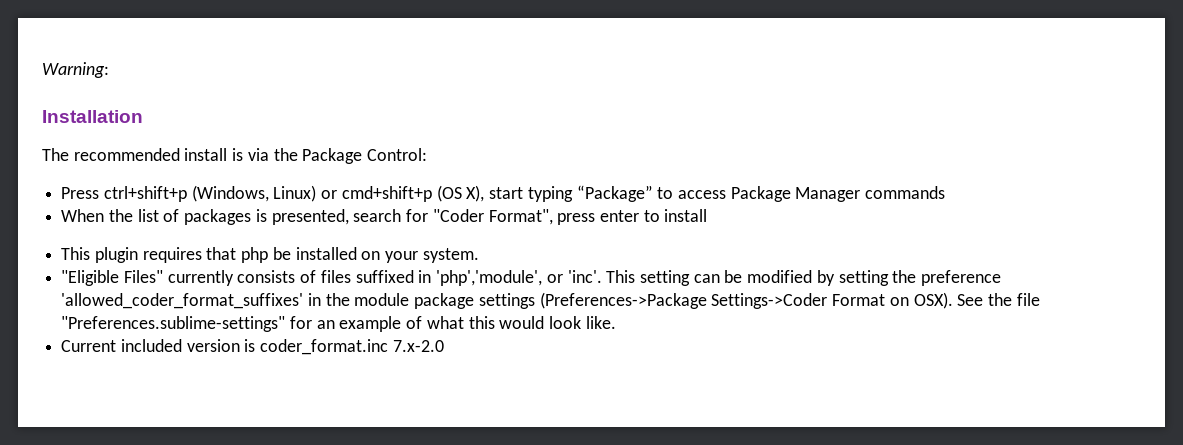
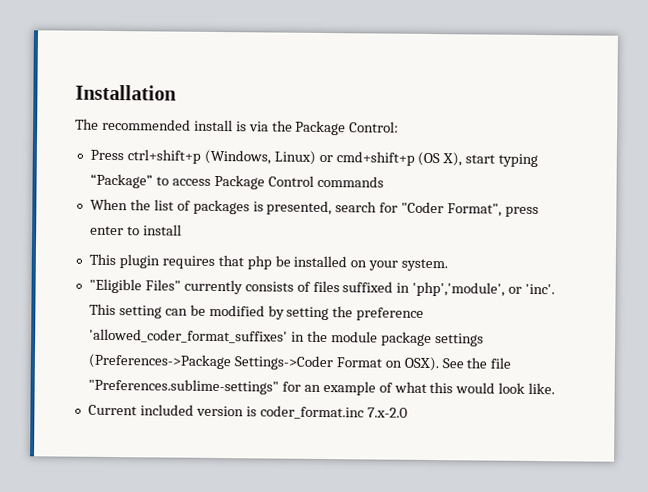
[42,62,109,78] Warning: // -> (75, 92) none
[795,187,861,202] Manager -> [267,175,314,187] Control

